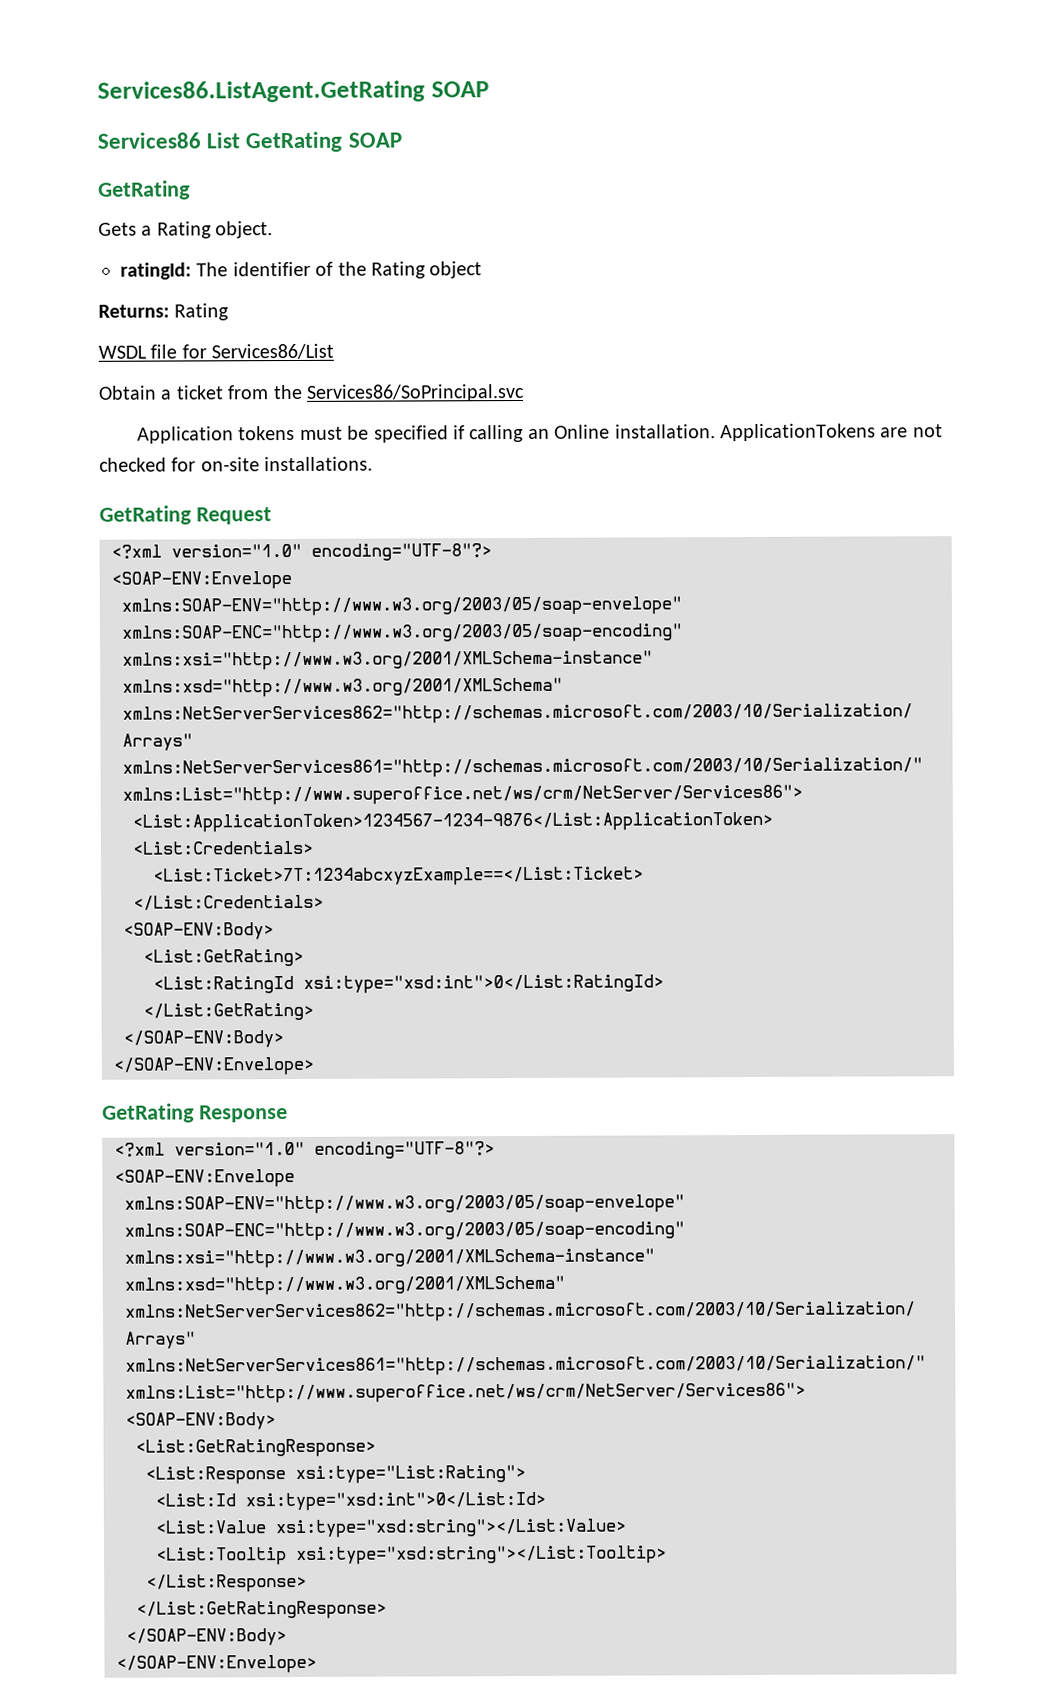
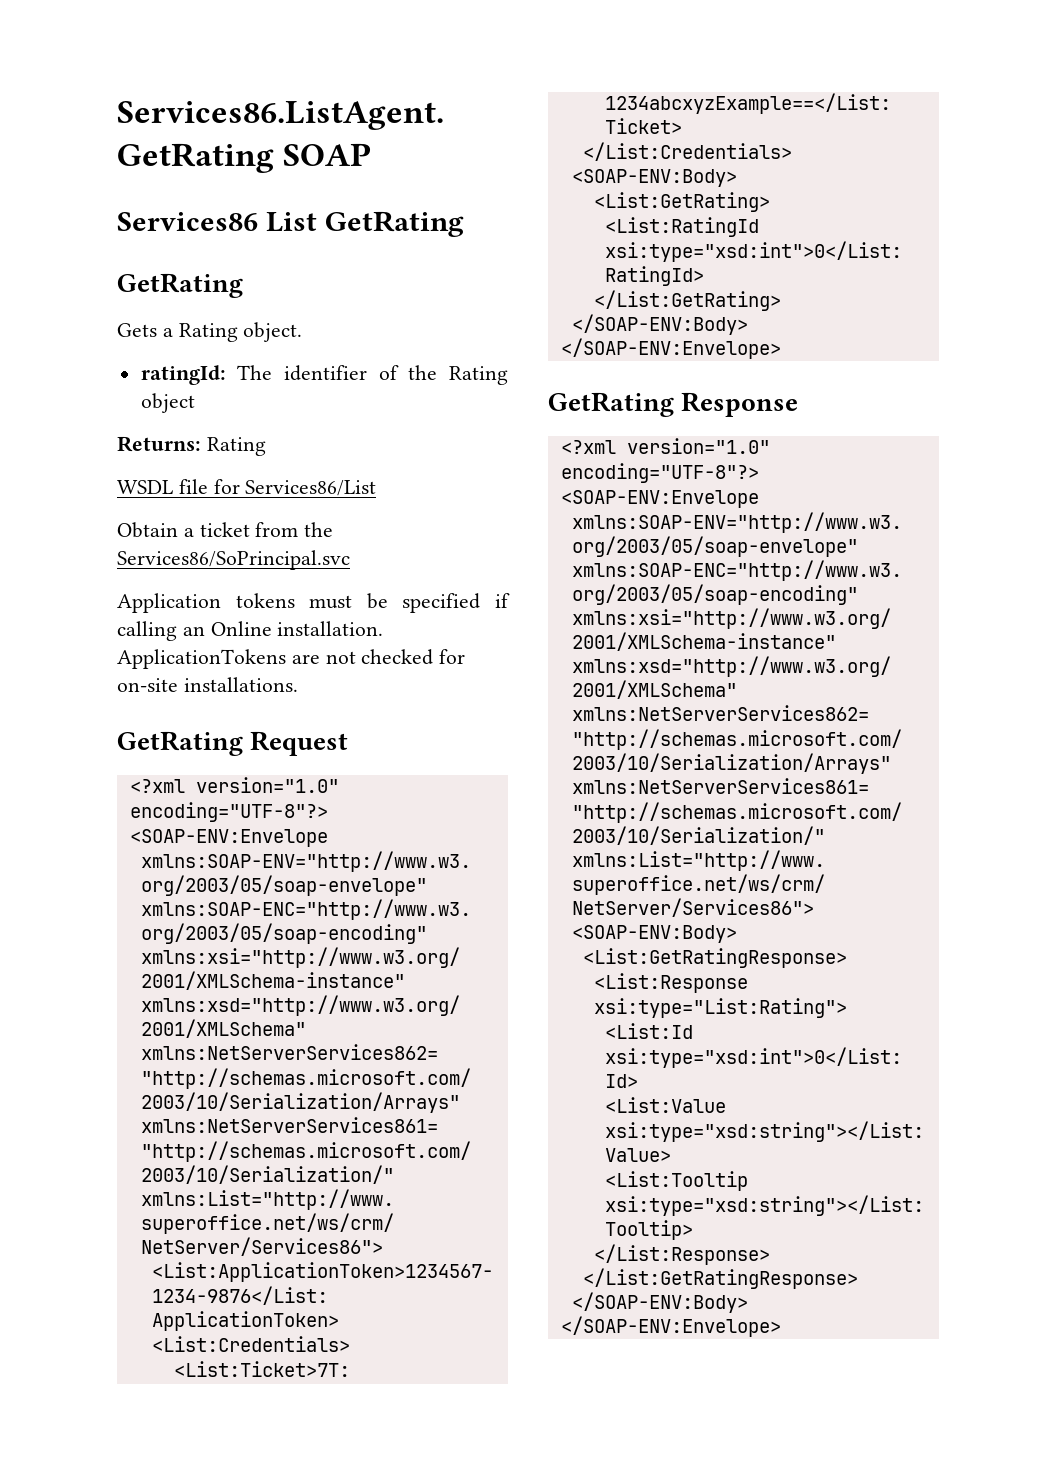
[347,132,402,148] SOAP -> (465, 224) none

